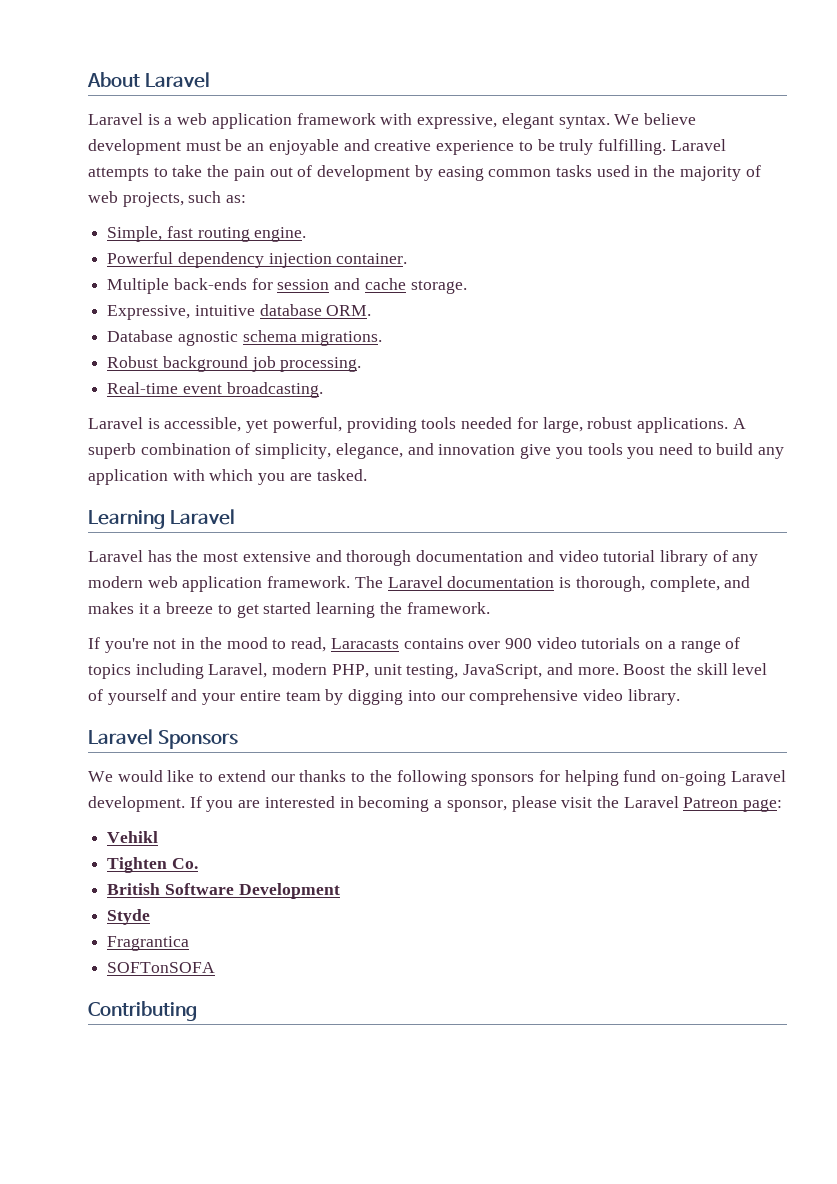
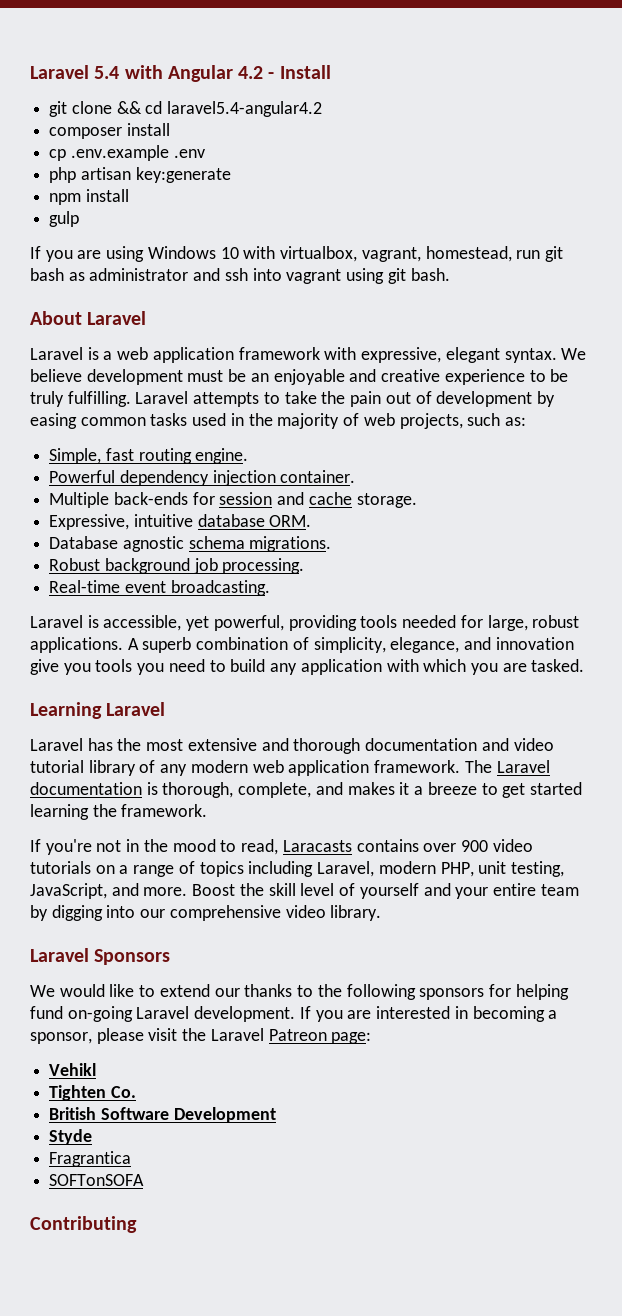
(87, 79) none -> [30,65,331,82] [49,101,323,117] [49,123,170,139] [49,145,205,161] [49,167,231,183] [49,189,129,205] [49,211,80,227] [30,246,563,262] [30,268,450,284] Laravel 5.4 with Angular 4.2 - Install // git clone && cd laravel5.4-angular4.2 // composer install // cp .env.example .env // php artisan key:generate // npm install // gulp // If you are using Windows 10 with virtualbox, vagrant, homestead, run git bash as administrator and ssh into vagrant using git bash. //

